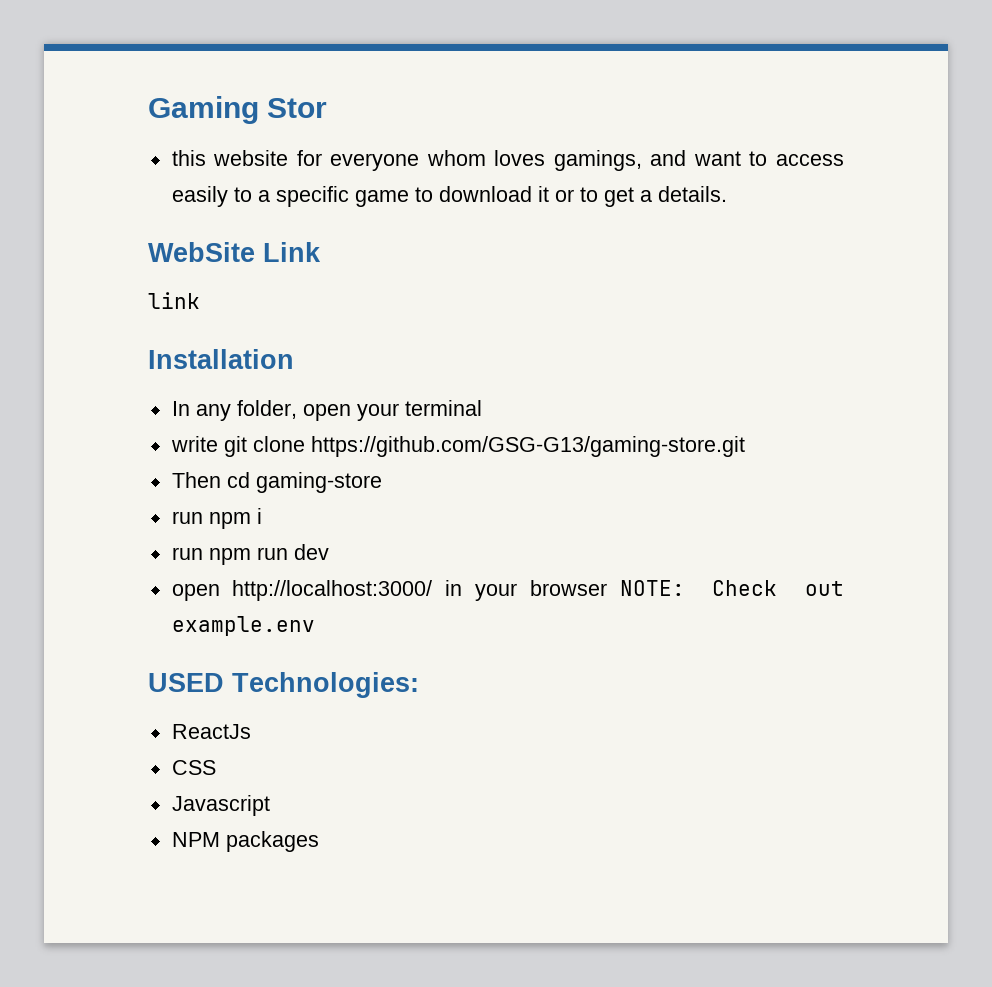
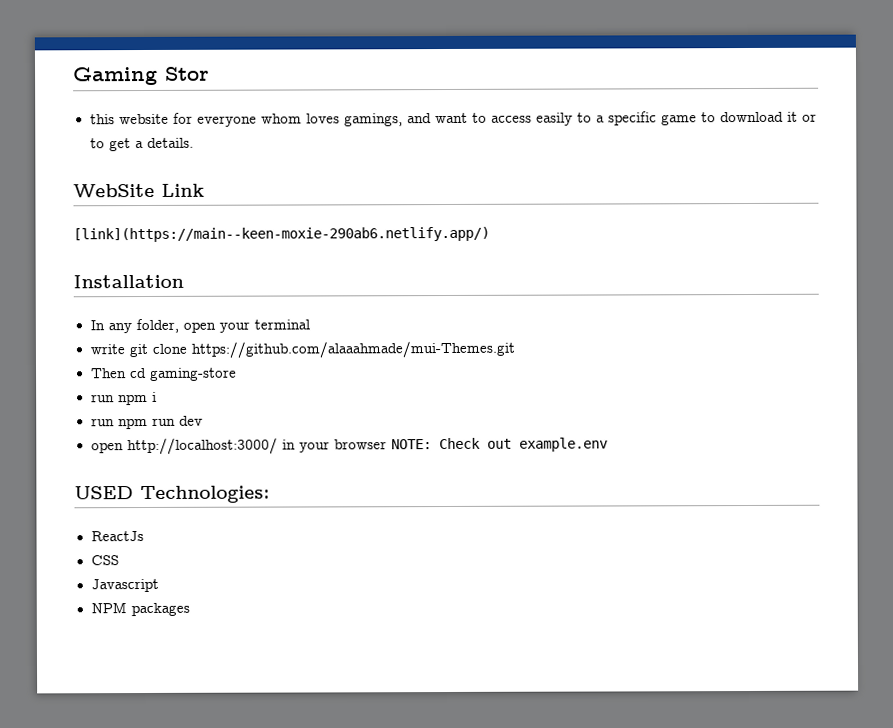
[148,292,200,309] link -> [73,226,490,243] [link](https://main--keen-moxie-290ab6.netlify.app/)
[310,436,745,457] https://github.com/GSG-G13/gaming-store.git -> [190,340,515,359] https://github.com/alaaahmade/mui-Themes.git

